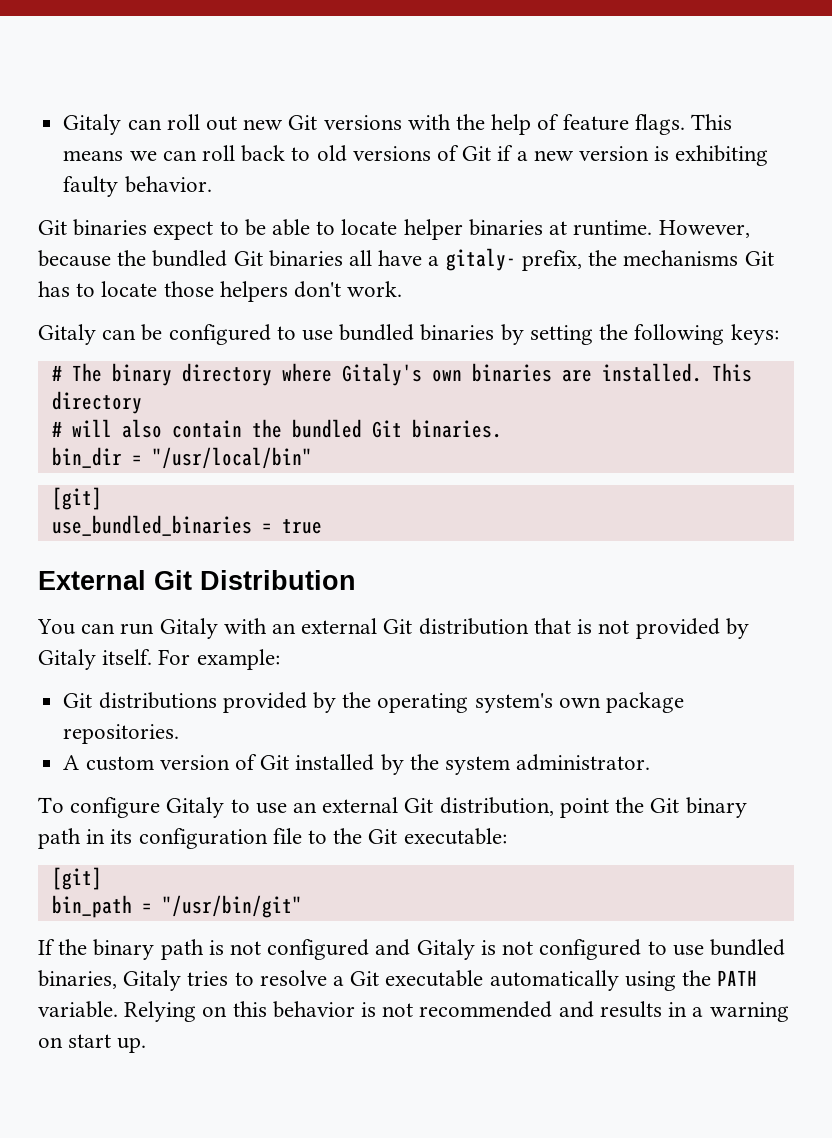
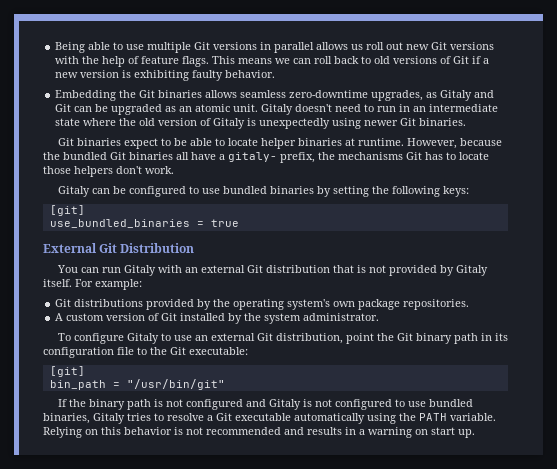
[63,114,162,135] Gitaly can -> [55,42,364,53] Being able to use multiple Git versions in parallel allows us
(212, 184) none -> [55,90,495,101] [55,104,499,115] [55,118,467,129] // Embedding the Git binaries allows seamless zero-downtime upgrades, as Gitaly and Git can be upgraded as an atomic unit. Gitaly doesn't need to run in an intermediate state where the old version of Gitaly is unexpectedly using newer Git binaries.
[51,363,752,386] [51,391,142,414] [51,419,502,438] [51,447,312,469] // # The binary directory where Gitaly's own binaries are installed. This directory // # will also contain the bundled Git binaries. // bin_dir = "/usr/local/bin" -> (469, 191) none

